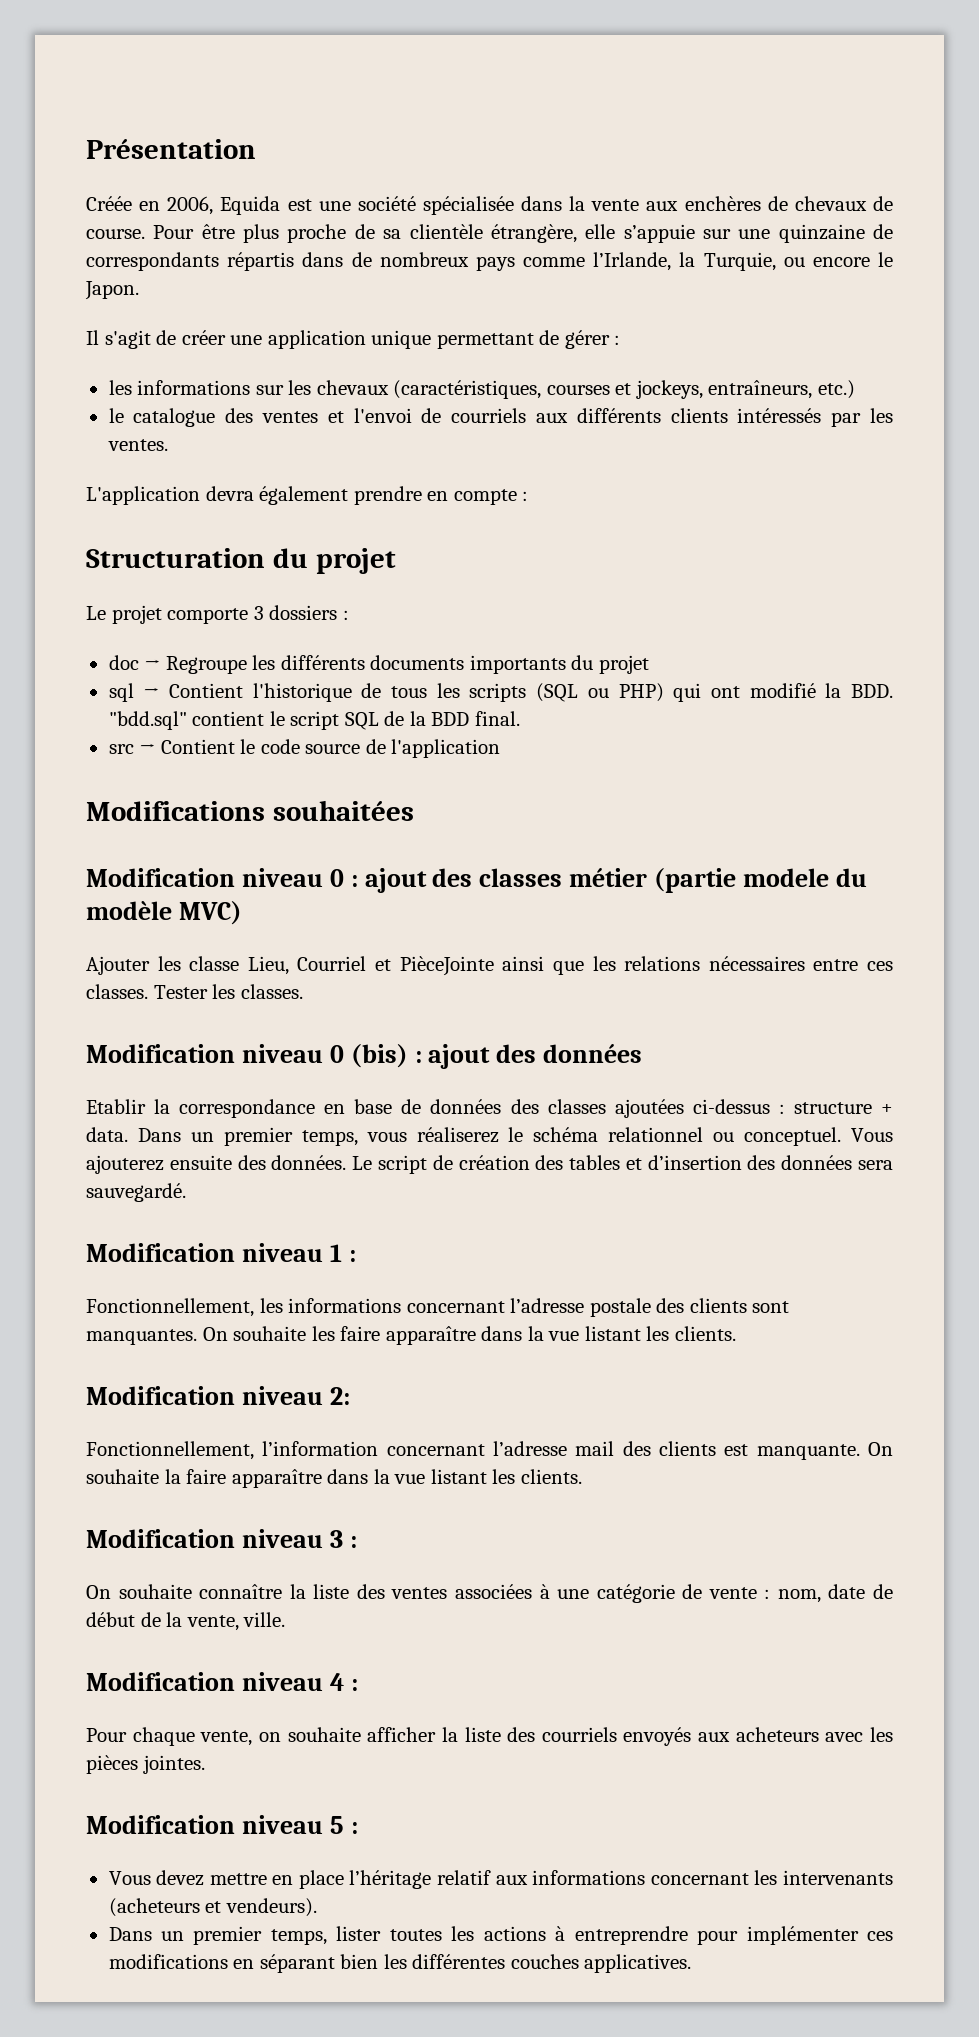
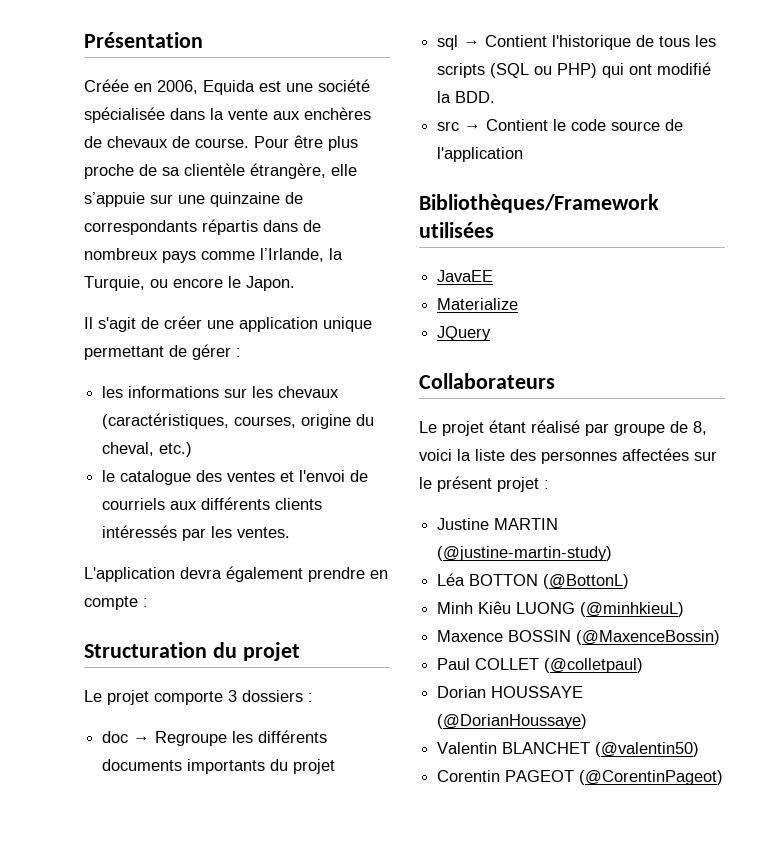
[546,380,813,399] courses et jockeys, entraîneurs, -> [234,414,375,429] [102,442,155,456] courses, origine du cheval,
[108,711,520,730] "bdd.sql" contient le script SQL de la BDD final. -> (496, 97) none
[86,800,414,821] [86,868,867,893] [86,901,242,925] [86,956,894,976] [86,984,303,999] [86,1044,643,1069] [86,1099,894,1118] [86,1127,893,1146] [86,1155,894,1174] [86,1183,186,1202] [86,1243,356,1262] [86,1298,790,1317] [86,1326,736,1345] [86,1386,350,1405] [86,1441,894,1460] [86,1469,582,1488] [86,1529,357,1548] [86,1584,893,1603] [86,1612,286,1631] [86,1672,358,1691] [86,1727,893,1746] [86,1755,205,1774] [86,1815,358,1834] [108,1870,894,1889] [108,1898,317,1917] [108,1926,893,1945] [108,1954,692,1973] Modifications souhaitées // Modification niveau 0 : ajout des classes métier (partie modele du modèle MVC) // Ajouter les classe Lieu, Courriel et PièceJointe ainsi que les relations nécessaires entre ces classes. Tester les classes. // Modification niveau 0 (bis) : ajout des données // Etablir la correspondance en base de données des classes ajoutées ci-dessus : structure + data. Dans un premier temps, vous réaliserez le schéma relationnel ou conceptuel. Vous ajouterez ensuite des données. Le script de création des tables et d’insertion des données sera sauvegardé. // Modification niveau 1 : // Fonctionnellement, les informations concernant l’adresse postale des clients sont manquantes. On souhaite les faire apparaître dans la vue listant les clients. // Modification niveau 2: // Fonctionnellement, l’information concernant l’adresse mail des clients est manquante. On souhaite la faire apparaître dans la vue listant les clients. // Modification niveau 3 : // On souhaite connaître la liste des ventes associées à une catégorie de vente : nom, date de début de la vente, ville. // Modification niveau 4 : // Pour chaque vente, on souhaite afficher la liste des courriels envoyés aux acheteurs avec les pièces jointes. // Modification niveau 5 : // Vous devez mettre en place l’héritage relatif aux informations concernant les intervenants (acheteurs et vendeurs). // Dans un premier temps, lister toutes les actions à entreprendre pour implémenter ces modifications en séparant bien les différentes couches applicatives. -> [419,194,659,213] [419,222,494,238] [437,270,494,282] [437,298,519,310] [437,326,492,341] [419,373,555,389] [419,420,707,436] [419,448,717,464] [419,476,549,492] [437,518,559,530] [437,546,613,561] [437,573,630,589] [437,601,685,617] [437,630,721,645] [437,658,644,673] [437,686,584,698] [437,714,588,729] [437,742,700,757] [437,770,724,785] Bibliothèques/Framework utilisées // JavaEE // Materialize // JQuery // Collaborateurs // Le projet étant réalisé par groupe de 8, voici la liste des personnes affectées sur le présent projet : // Justine MARTIN (@justine-martin-study) // Léa BOTTON (@BottonL) // Minh Kiêu LUONG (@minhkieuL) // Maxence BOSSIN (@MaxenceBossin) // Paul COLLET (@colletpaul) // Dorian HOUSSAYE (@DorianHoussaye) // Valentin BLANCHET (@valentin50) // Corentin PAGEOT (@CorentinPageot)

